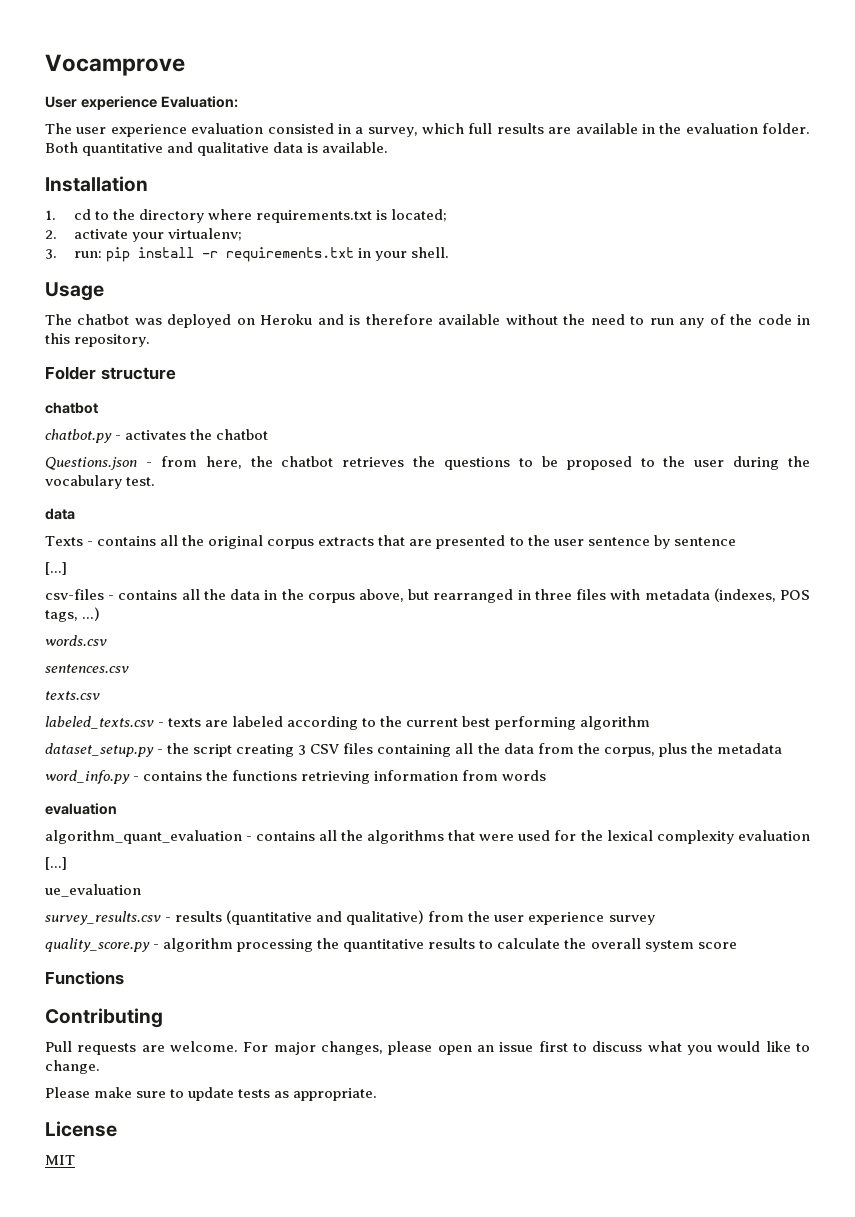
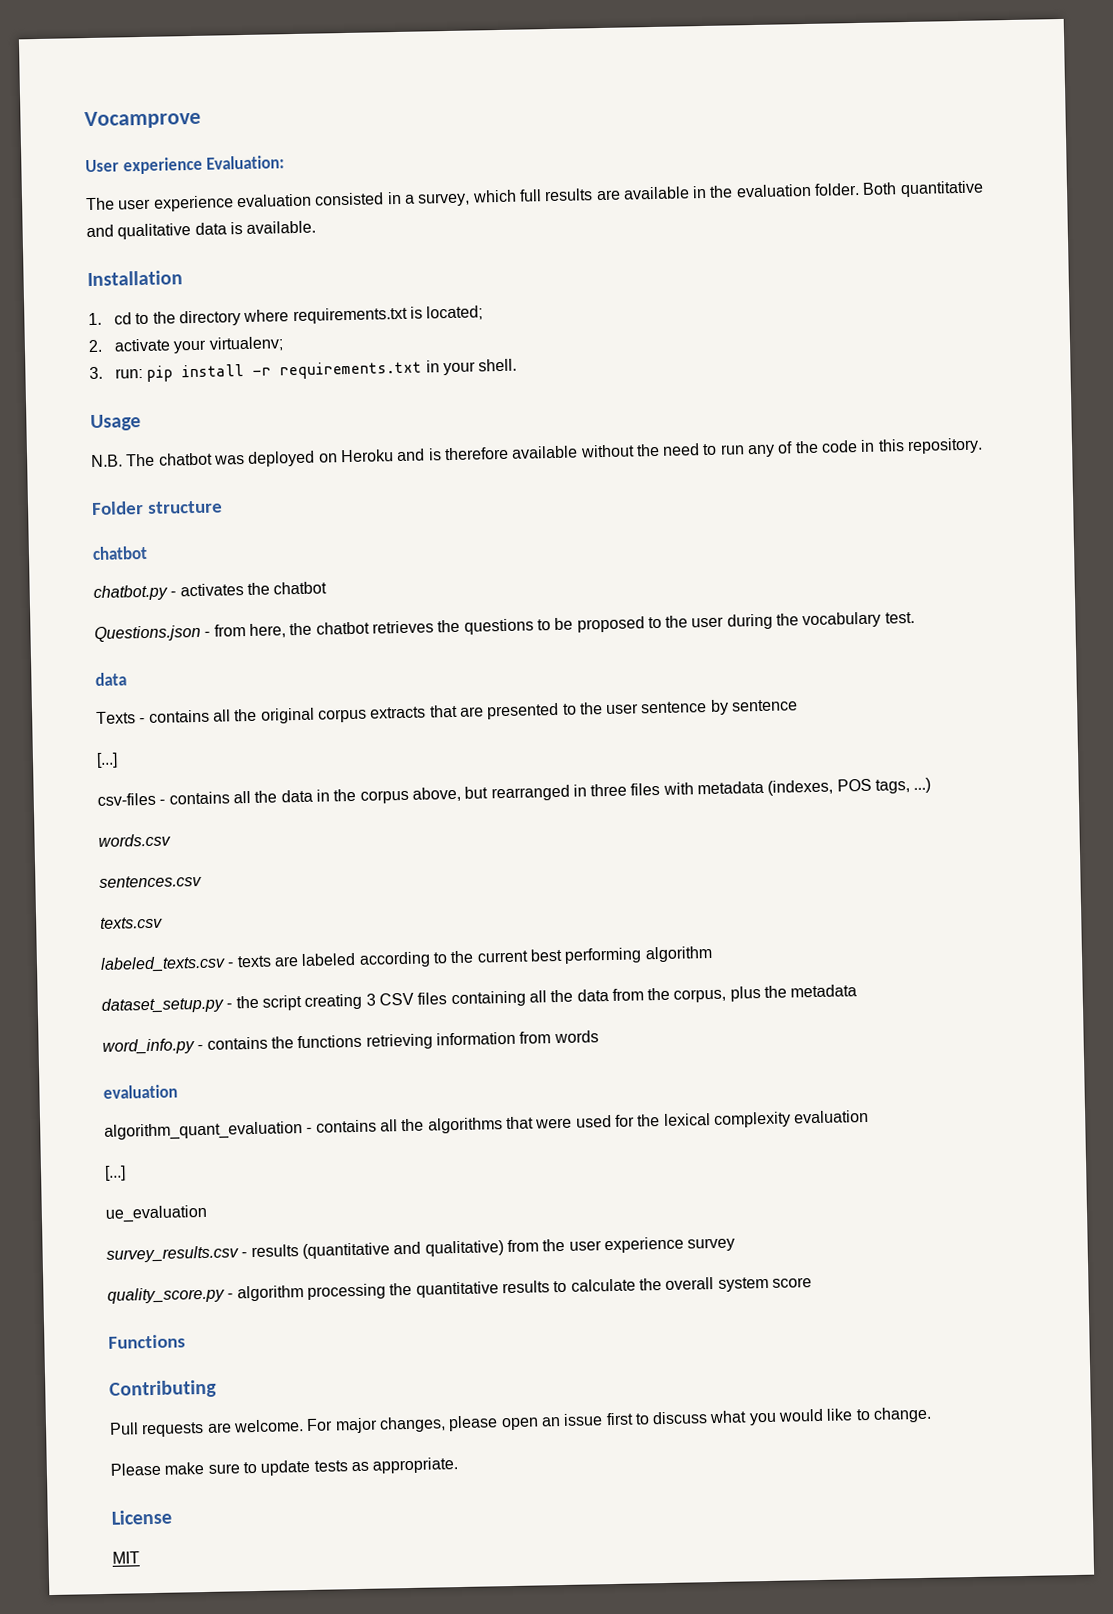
(104, 291) none -> [91,454,123,468] N.B.

